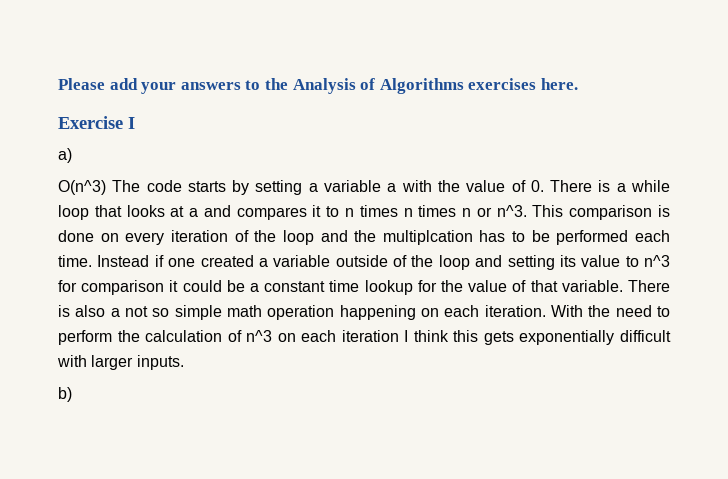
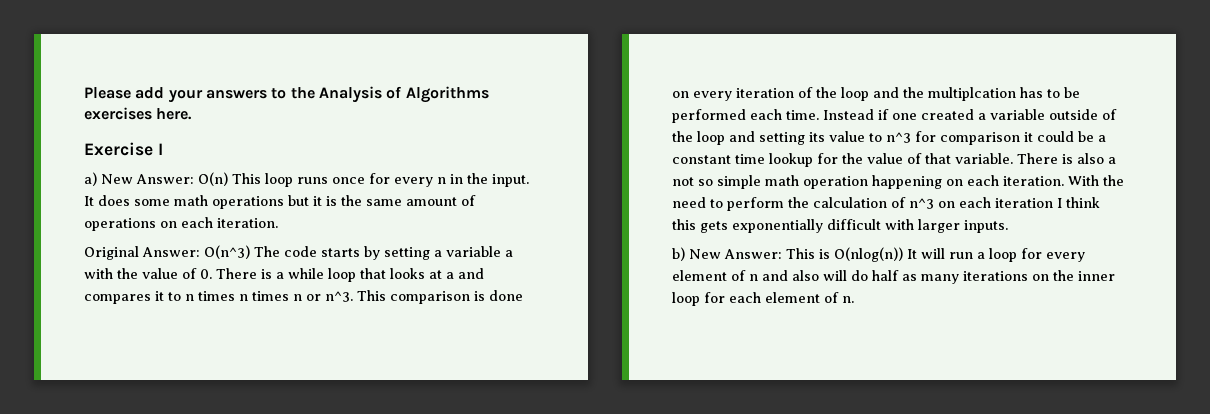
(72, 155) // -> [101,172,529,187] [84,195,476,209] [84,217,278,231] [84,246,200,260] New Answer: O(n) This loop runs once for every n in the input. It does some math operations but it is the same amount of operations on each iteration. // Original Answer:
(72, 394) none -> [689,247,1085,262] [672,270,1115,284] [672,292,854,306] New Answer: This is O(nlog(n)) It will run a loop for every element of n and also will do half as many iterations on the inner loop for each element of n.

